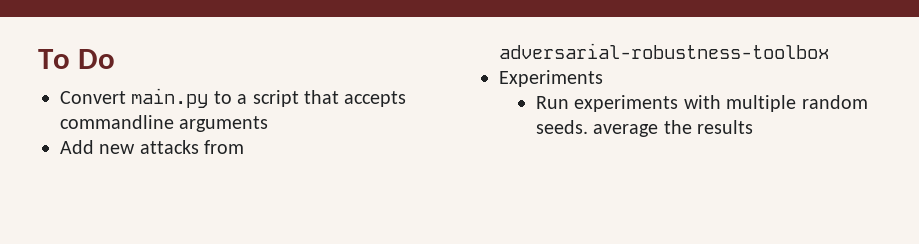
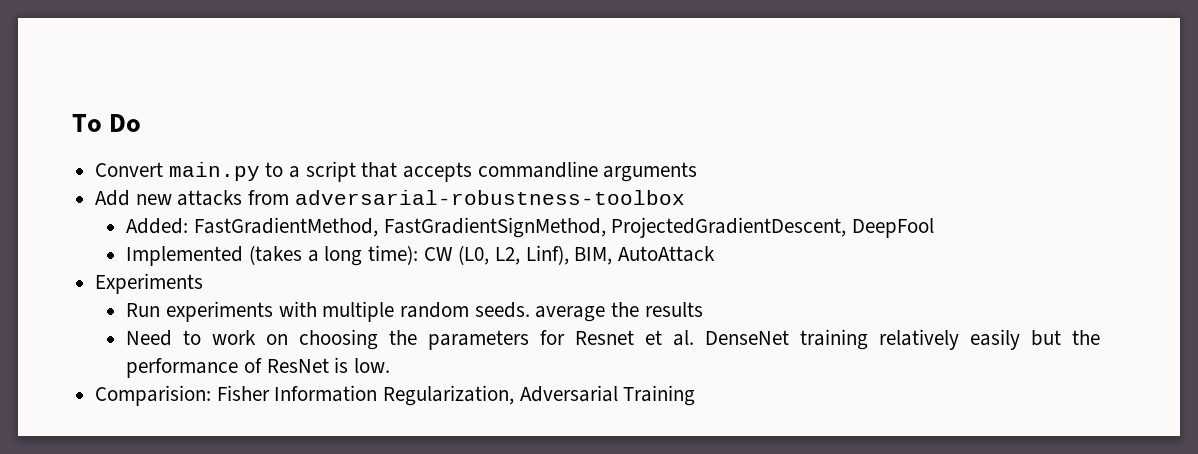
(829, 51) none -> [126,217,934,238] [126,245,715,266] // Added: FastGradientMethod, FastGradientSignMethod, ProjectedGradientDescent, DeepFool // Implemented (takes a long time): CW (L0, L2, Linf), BIM, AutoAttack
(754, 127) none -> [126,329,1100,350] [126,357,390,378] [95,385,696,406] // Need to work on choosing the parameters for Resnet et al. DenseNet training relatively easily but the performance of ResNet is low. // Comparision: Fisher Information Regularization, Adversarial Training

